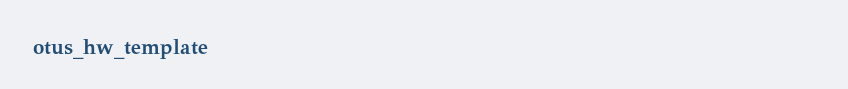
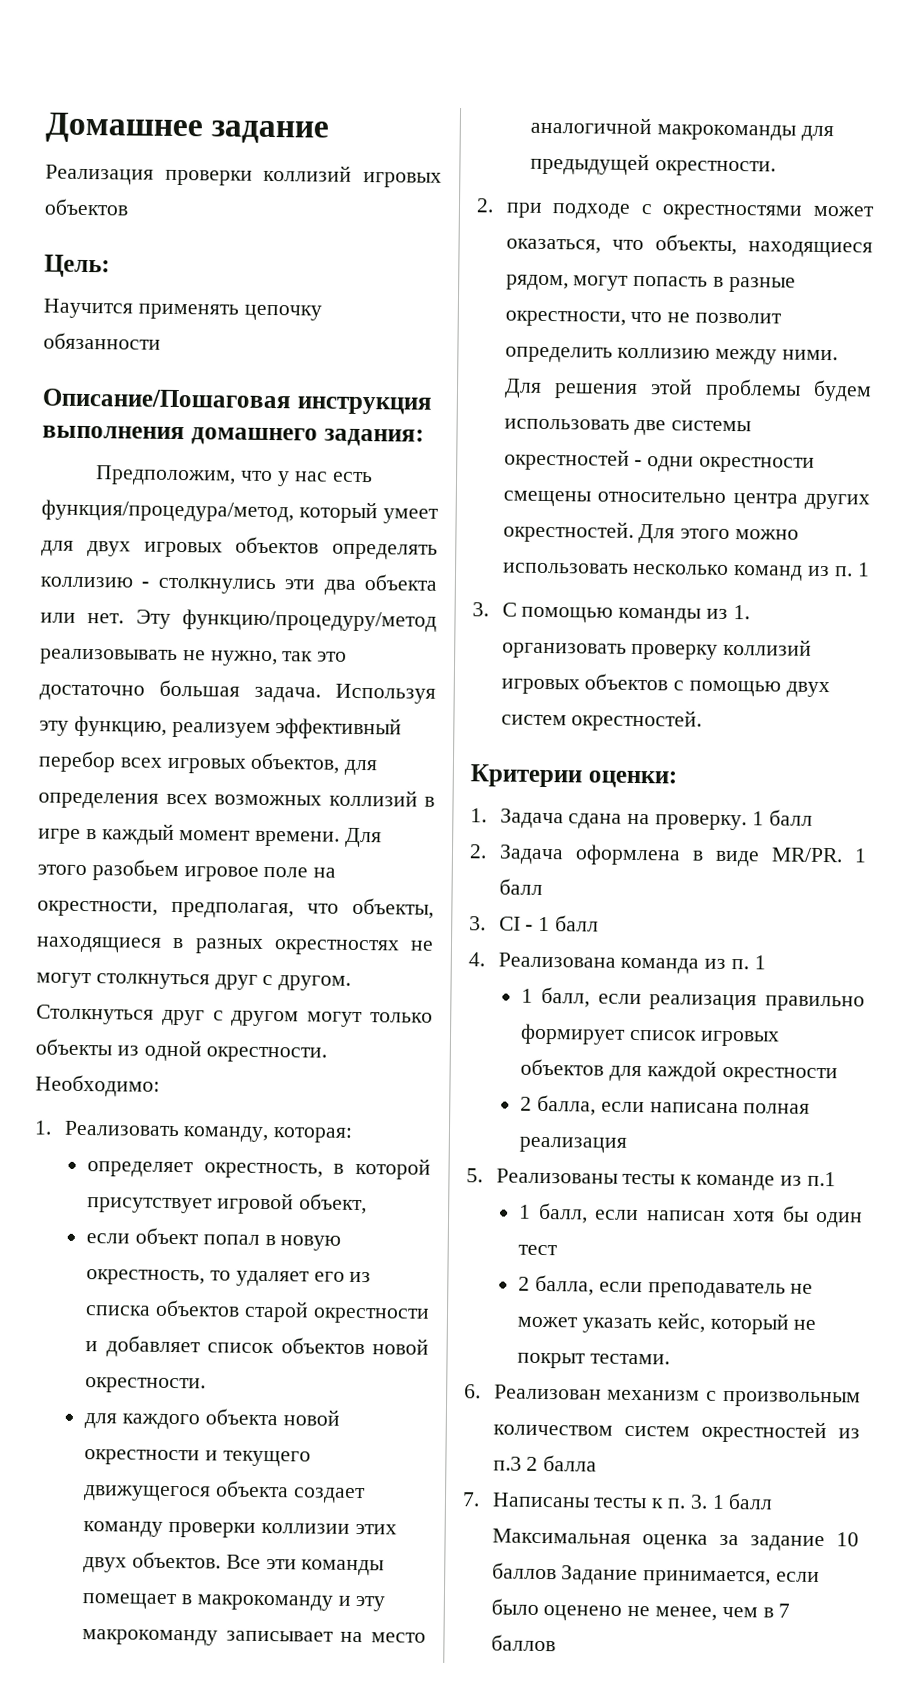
[33,39,208,59] otus_hw_template -> [45,112,330,144] [45,164,442,188] [44,198,129,216] [44,254,110,278] [43,298,322,321] [43,332,161,350] [42,388,432,415] [42,425,424,447] [95,465,373,487] [41,499,439,524] [41,536,438,560] [40,574,437,595] [40,609,437,632] [40,648,348,667] [39,679,436,704] [39,715,403,740] [38,750,378,776] [38,789,435,809] [38,823,383,848] [37,859,337,882] [37,897,434,919] [36,936,434,956] [36,972,352,991] [36,1004,433,1028] [35,1038,328,1063] [35,1074,160,1097] [34,1120,354,1143] [87,1157,431,1180] [87,1192,367,1215] [86,1227,342,1251] [86,1269,372,1287] [85,1299,430,1324] [85,1335,429,1358] [85,1377,207,1394] [84,1408,340,1430] [84,1449,311,1467] [83,1480,366,1504] [83,1521,397,1538] [83,1551,385,1576] [82,1593,386,1612] [82,1629,426,1646] [530,116,834,142] [530,152,776,177] [476,198,875,221] [505,234,873,258] [505,274,796,293] [504,310,782,327] [504,346,838,365] [503,378,872,402] [503,418,752,436] [503,448,815,473] [502,490,870,510] [502,520,799,544] [502,562,870,581] [472,602,750,624] [501,638,813,660] [500,673,830,698] [500,709,703,732] [470,764,677,789] [470,808,813,831] [469,844,867,867] [498,878,543,895] [469,915,599,932] [468,952,766,974] [521,986,865,1012] [520,1023,780,1047] [520,1058,838,1084] [520,1094,811,1116] [519,1136,628,1153] [466,1168,836,1191] [519,1202,863,1228] [518,1244,559,1256] [518,1274,814,1299] [517,1312,817,1335] [517,1352,670,1369] [464,1384,861,1408] [492,1420,860,1444] [492,1455,598,1472] [462,1492,774,1510] [491,1528,859,1552] [491,1562,820,1587] [490,1598,791,1621] [490,1634,556,1652] Домашнее задание // Реализация проверки коллизий игровых объектов // Цель: // Научится применять цепочку обязанности // Описание/Пошаговая инструкция выполнения домашнего задания: // Предположим, что у нас есть функция/процедура/метод, который умеет для двух игровых объектов определять коллизию - столкнулись эти два объекта или нет. Эту функцию/процедуру/метод реализовывать не нужно, так это достаточно большая задача. Используя эту функцию, реализуем эффективный перебор всех игровых объектов, для определения всех возможных коллизий в игре в каждый момент времени. Для этого разобьем игровое поле на окрестности, предполагая, что объекты, находящиеся в разных окрестностях не могут столкнуться друг с другом. Столкнуться друг с другом могут только объекты из одной окрестности. Необходимо: // 1. Реализовать команду, которая: // определяет окрестность, в которой присутствует игровой объект, // если объект попал в новую окрестность, то удаляет его из списка объектов старой окрестности и добавляет список объектов новой окрестности. // для каждого объекта новой окрестности и текущего движущегося объекта создает команду проверки коллизии этих двух объектов. Все эти команды помещает в макрокоманду и эту макрокоманду записывает на место аналогичной макрокоманды для предыдущей окрестности. // 2. при подходе с окрестностями может оказаться, что объекты, находящиеся рядом, могут попасть в разные окрестности, что не позволит определить коллизию между ними. Для решения этой проблемы будем использовать две системы окрестностей - одни окрестности смещены относительно центра других окрестностей. Для этого можно использовать несколько команд из п. 1 // 3. С помощью команды из 1. организовать проверку коллизий игровых объектов с помощью двух систем окрестностей. // Критерии оценки: // 1. Задача сдана на проверку. 1 балл // 2. Задача оформлена в виде MR/PR. 1 балл // 3. CI - 1 балл // 4. Реализована команда из п. 1 // 1 балл, если реализация правильно формирует список игровых объектов для каждой окрестности // 2 балла, если написана полная реализация // 5. Реализованы тесты к команде из п.1 // 1 балл, если написан хотя бы один тест // 2 балла, если преподаватель не может указать кейс, который не покрыт тестами. // 6. Реализован механизм с произвольным количеством систем окрестностей из п.3 2 балла // 7. Написаны тесты к п. 3. 1 балл Максимальная оценка за задание 10 баллов Задание принимается, если было оценено не менее, чем в 7 баллов

